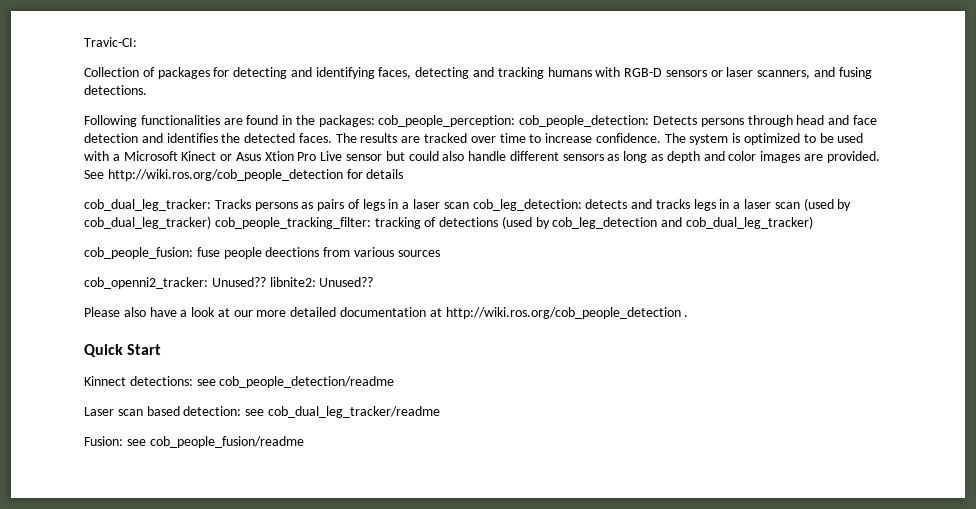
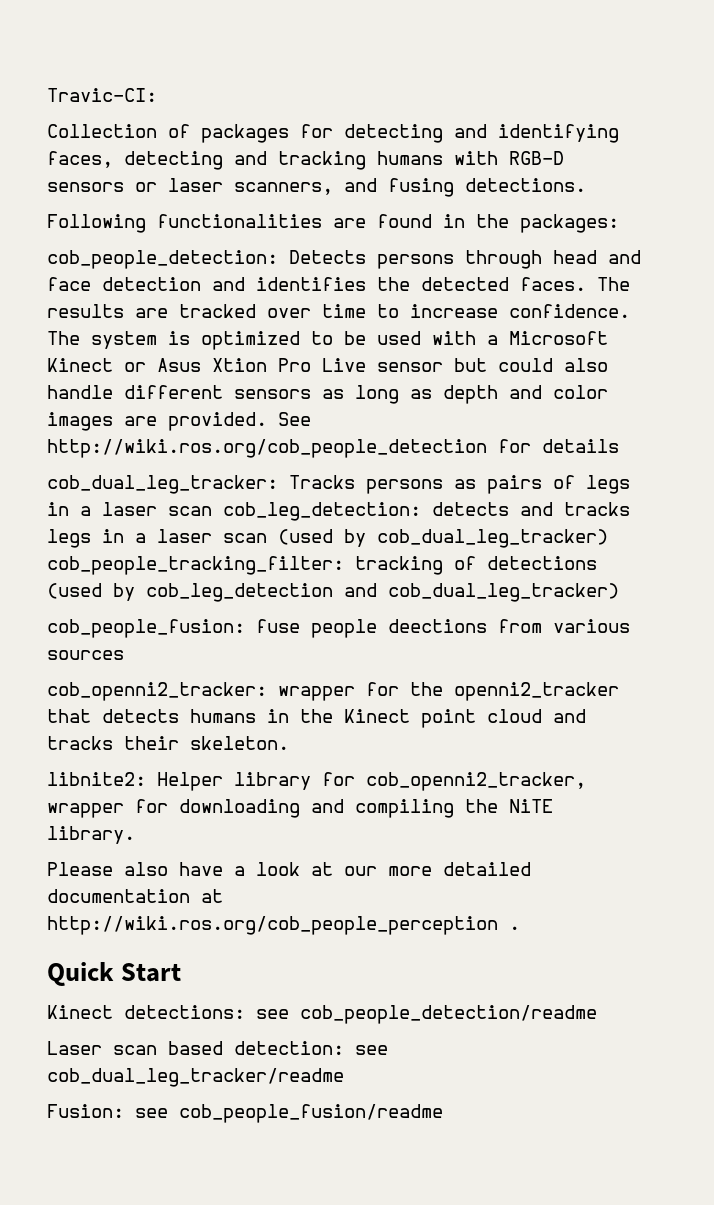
[378,115,516,127] cob_people_perception: -> (619, 223) //
[211,277,374,287] Unused?? libnite2: Unused?? -> [278,682,619,701] [47,709,586,728] [47,736,289,750] [47,772,586,791] [47,799,553,818] [47,826,135,844] wrapper for the openni2_tracker that detects humans in the Kinect point cloud and tracks their skeleton. // libnite2: Helper library for cob_openni2_tracker, wrapper for downloading and compiling the NiTE library.
[445,307,681,319] http://wiki.ros.org/cob_people_detection -> [47,916,498,935] http://wiki.ros.org/cob_people_perception
[84,376,126,386] Kinnect -> [47,1005,113,1019] Kinect

